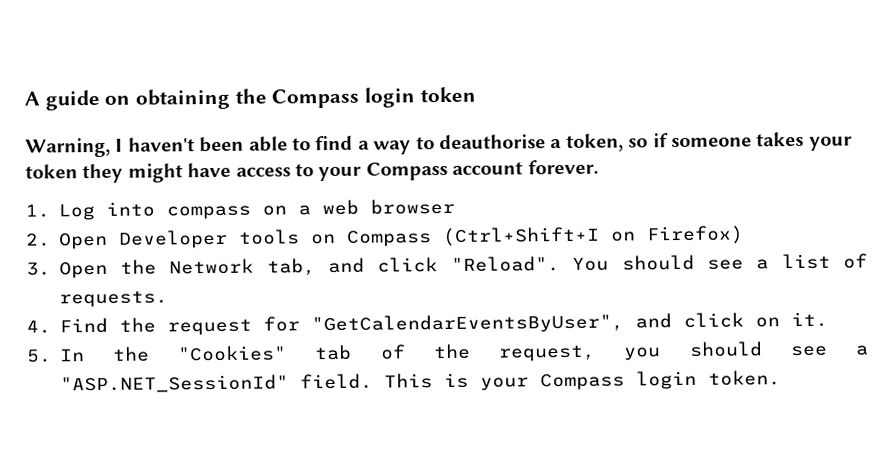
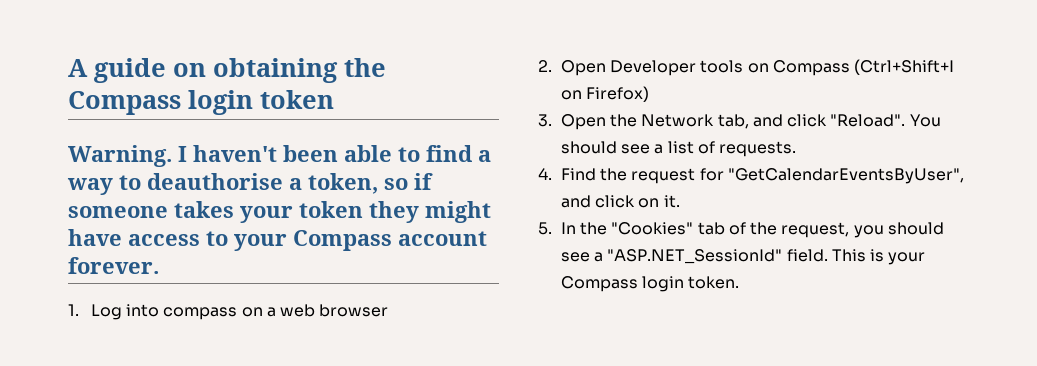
[25,137,111,158] Warning, -> [68,145,172,167] Warning.

